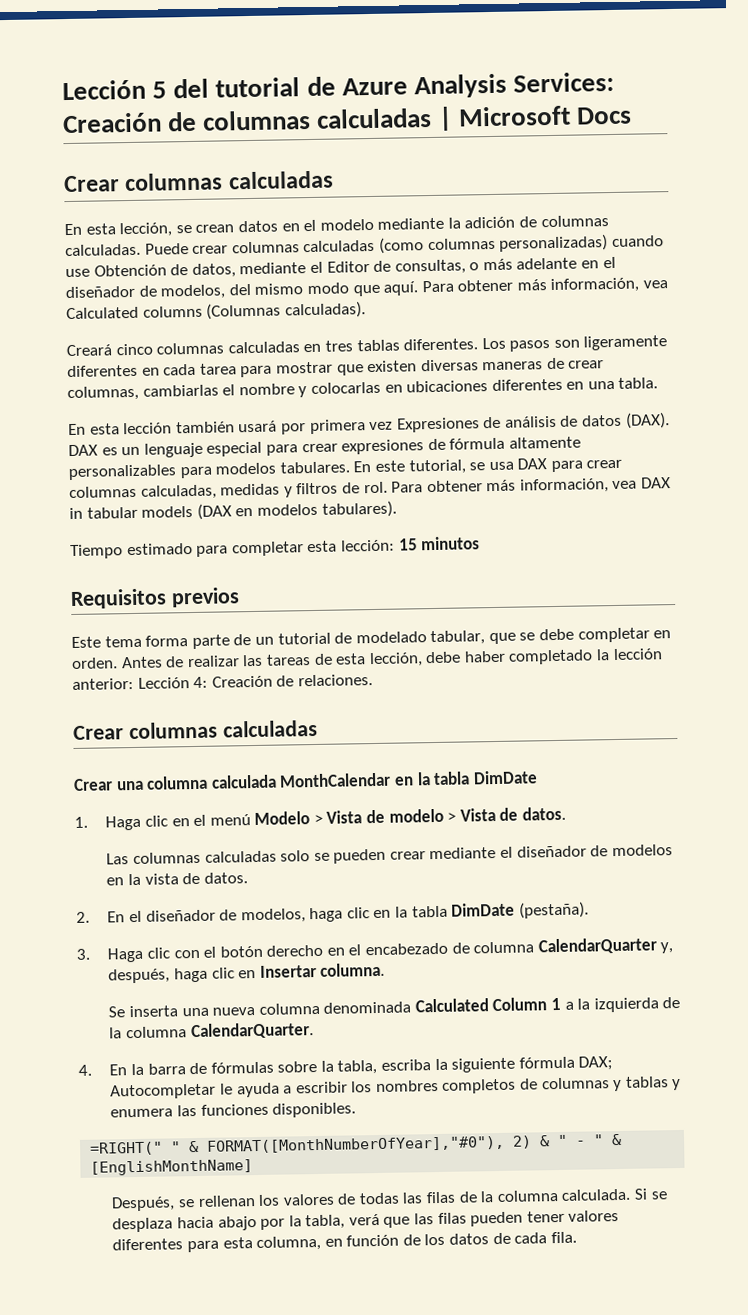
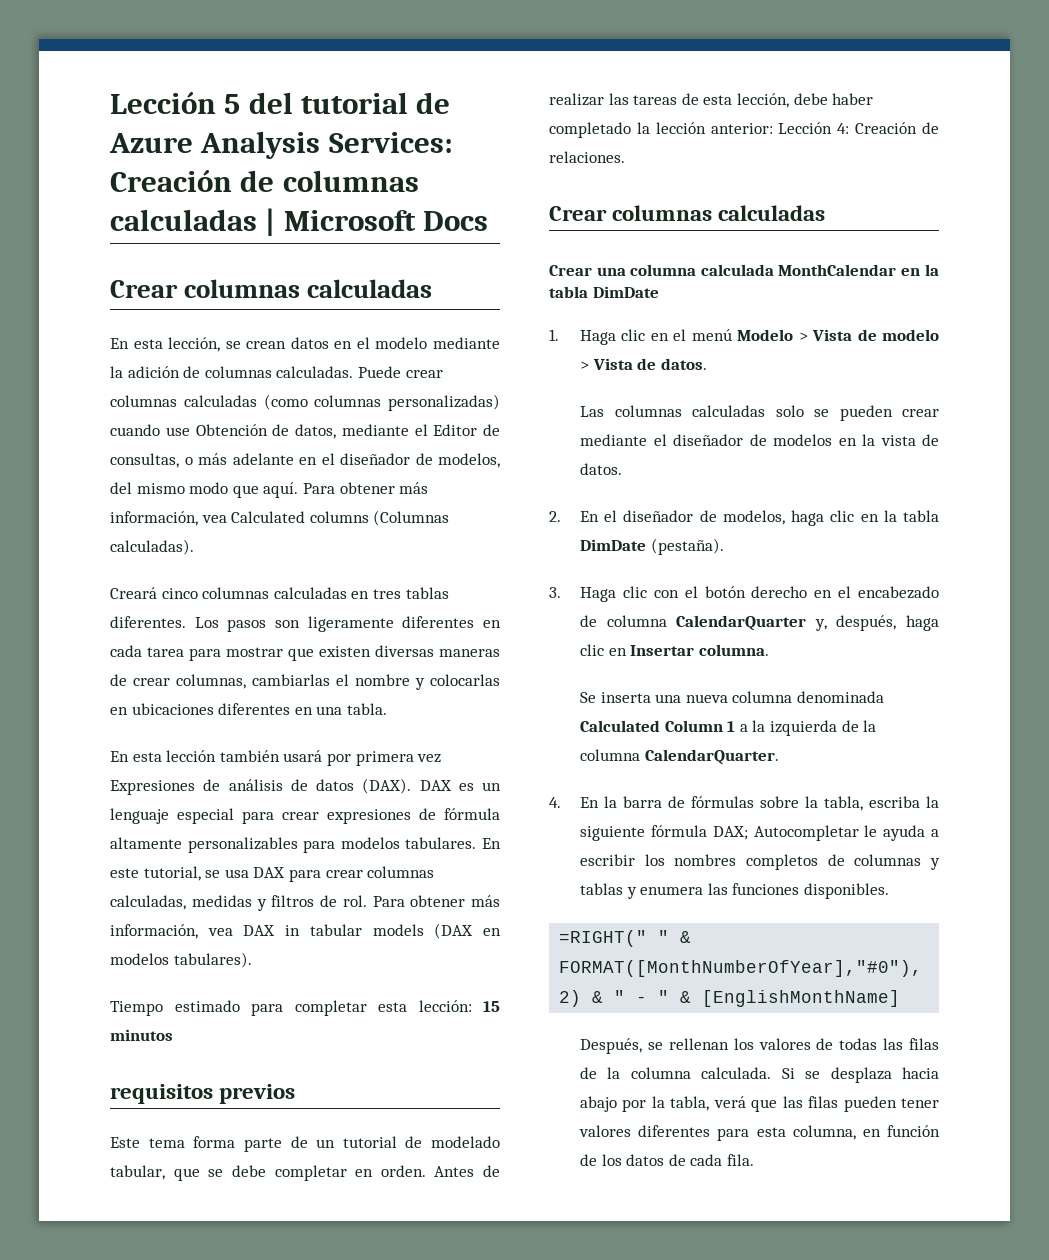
[70,588,167,610] Requisitos -> [110,1084,213,1104] requisitos

